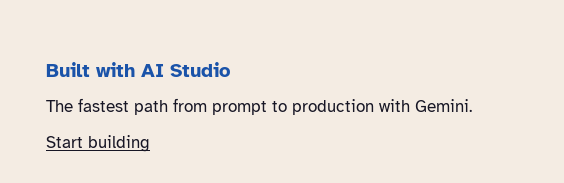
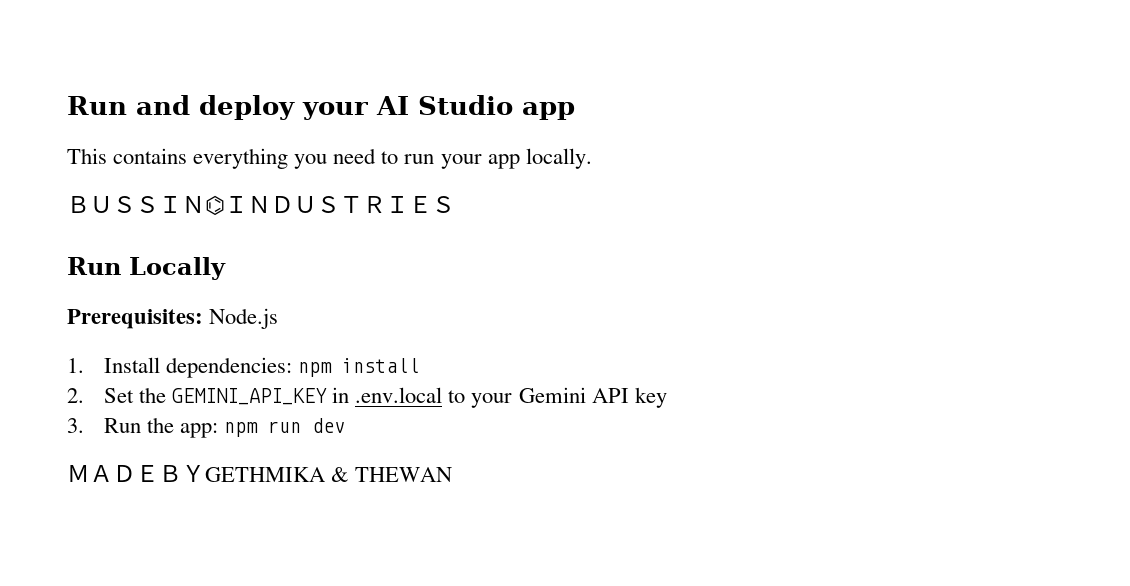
[46,62,230,77] [46,98,472,115] [46,135,150,152] Built with AI Studio // The fastest path from prompt to production with Gemini. // Start building -> [67,95,575,120] [67,148,592,169] [67,195,455,216] [67,257,226,280] [67,308,279,329] [67,357,420,378] [67,387,667,408] [67,417,346,438] [67,465,453,482] Run and deploy your AI Studio app // This contains everything you need to run your app locally. // ＢＵＳＳＩＮ⌬ＩＮＤＵＳＴＲＩＥＳ // Run Locally // Prerequisites: Node.js // 1. Install dependencies: npm install // 2. Set the GEMINI_API_KEY in .env.local to your Gemini API key // 3. Run the app: npm run dev // ＭＡＤＥＢＹGETHMIKA & THEWAN

